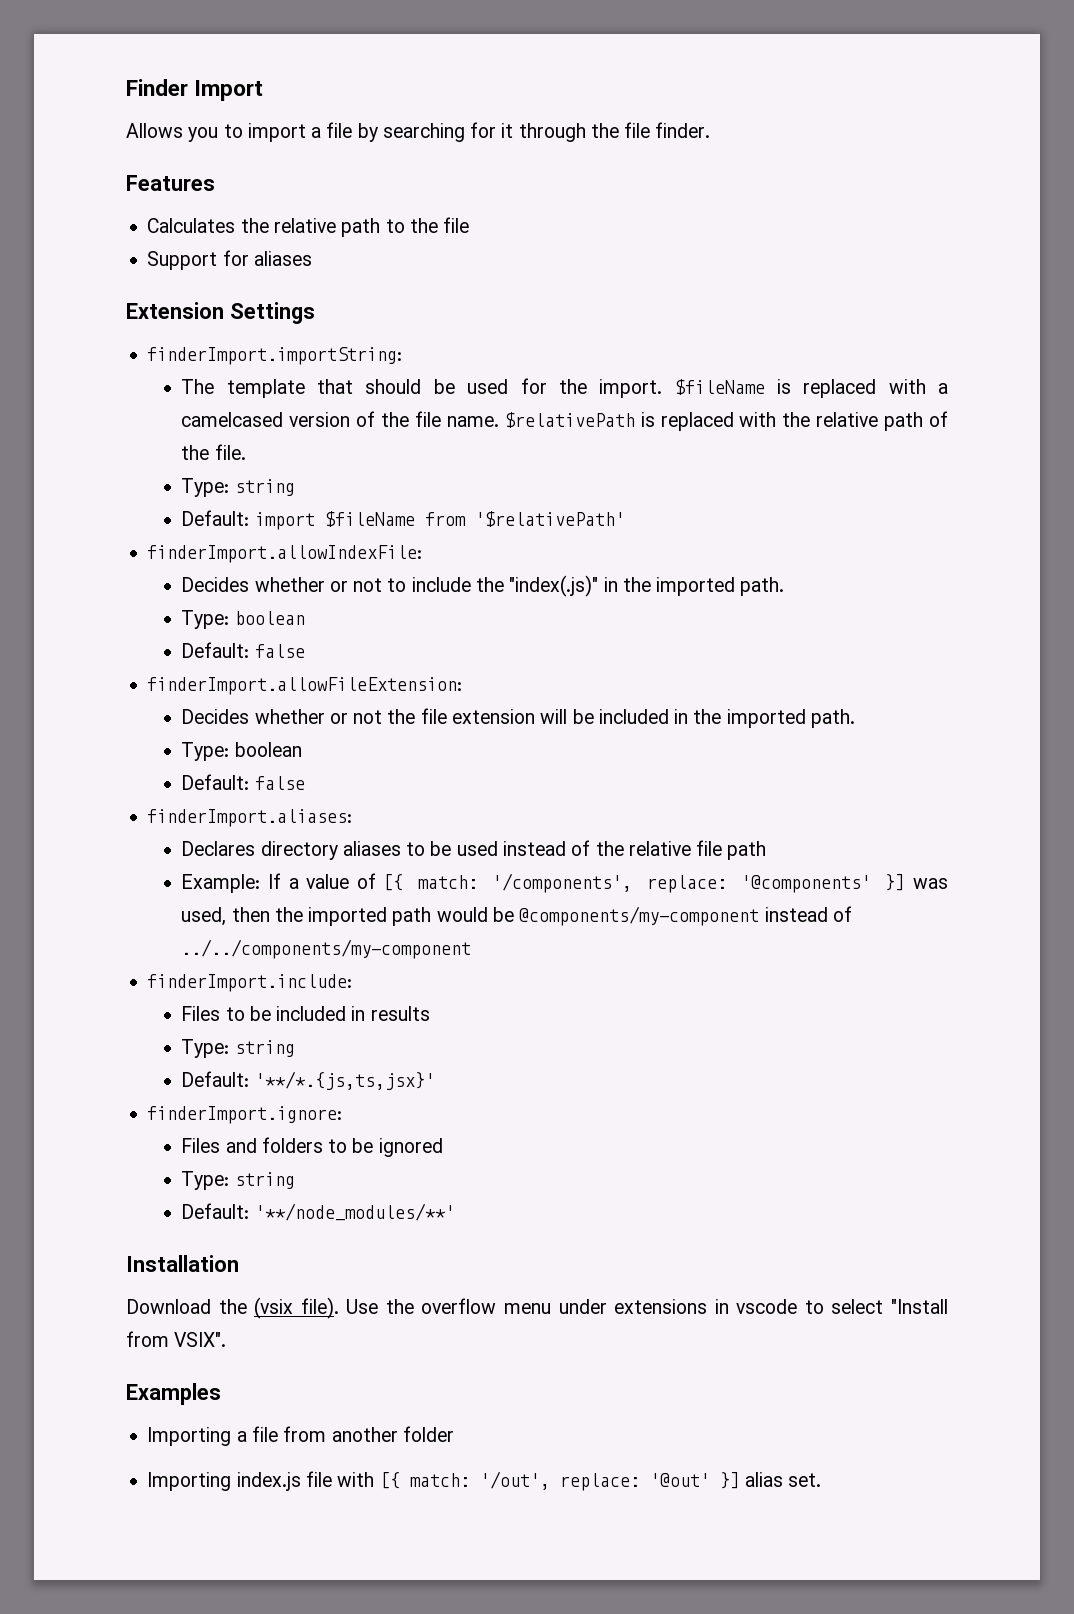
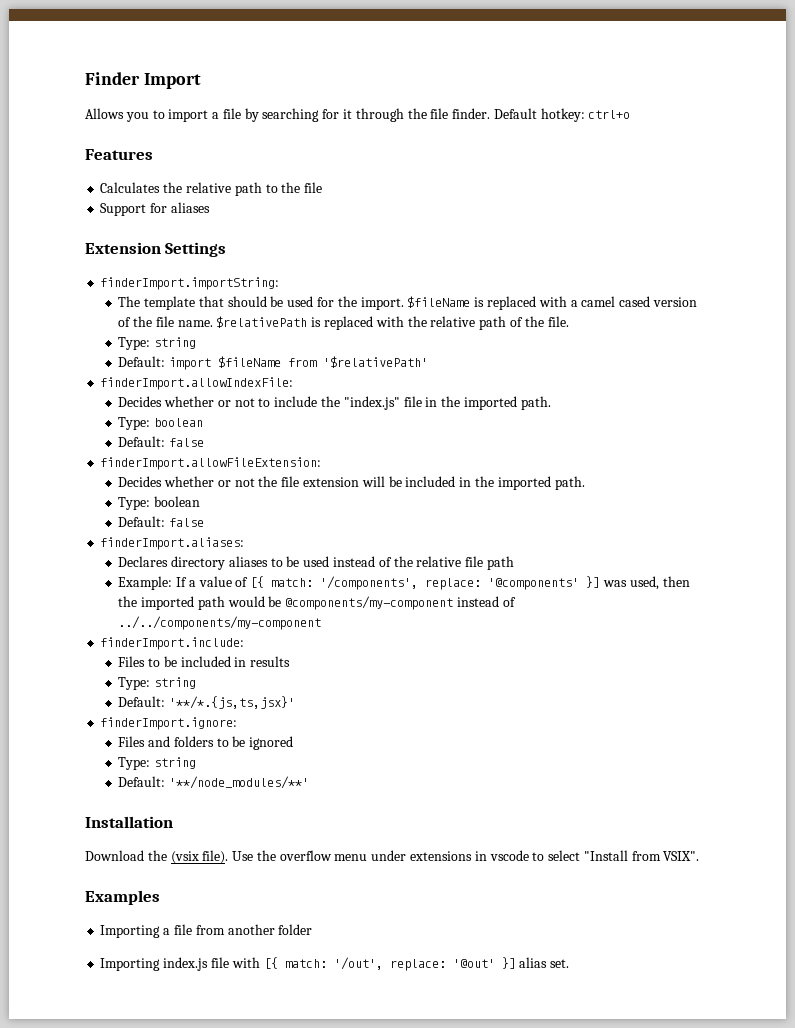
(711, 130) none -> [493,108,631,122] Default hotkey: ctrl+o
[181,412,284,427] camelcased -> [581,296,651,307] camel cased
[509,575,599,597] "index(.js)" -> [343,396,422,410] "index.js" file

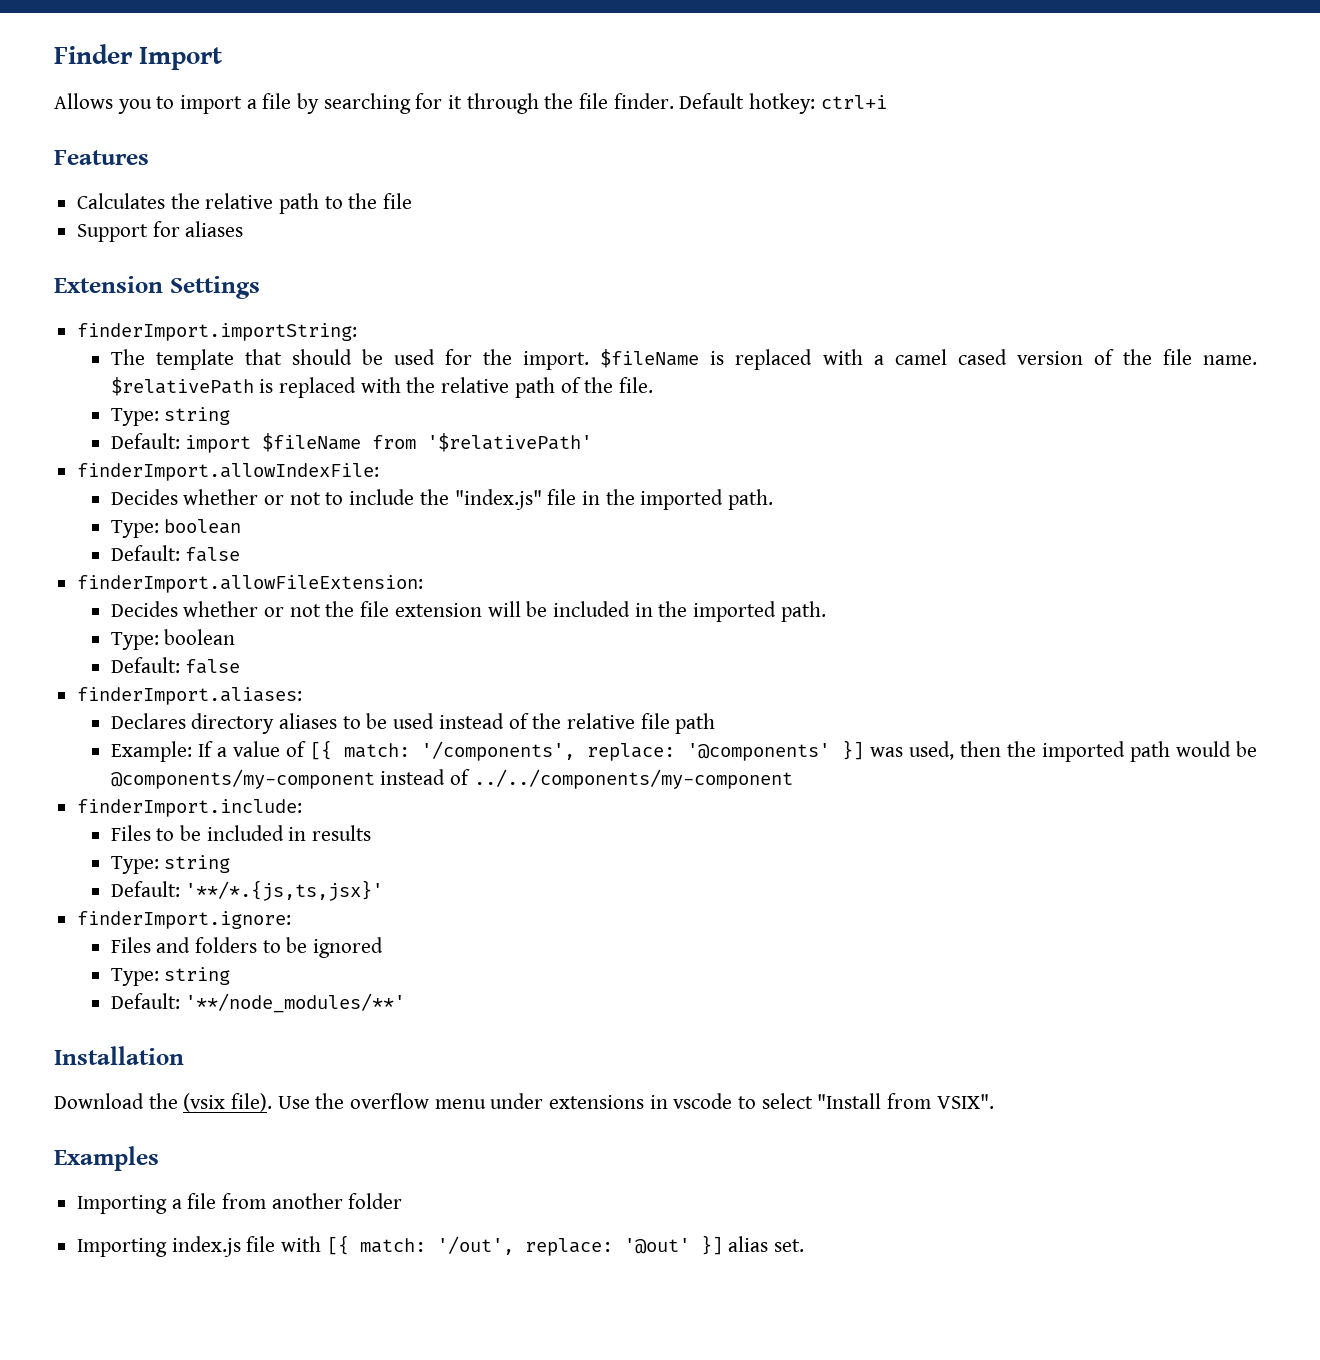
[588,110,631,119] ctrl+o -> [820,95,887,109] ctrl+i

